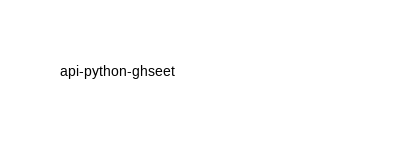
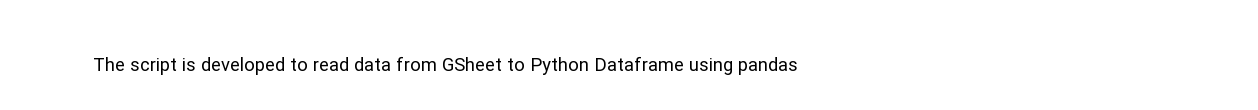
[60,65,175,79] api-python-ghseet -> [93,56,798,75] The script is developed to read data from GSheet to Python Dataframe using pandas

